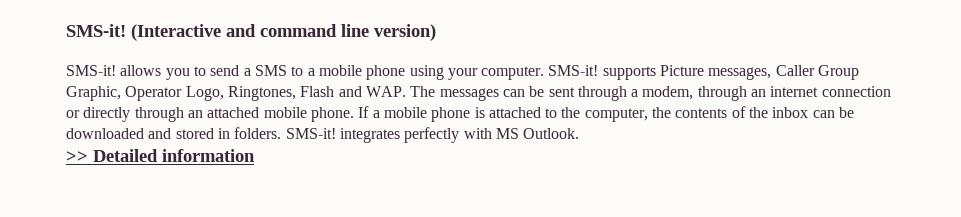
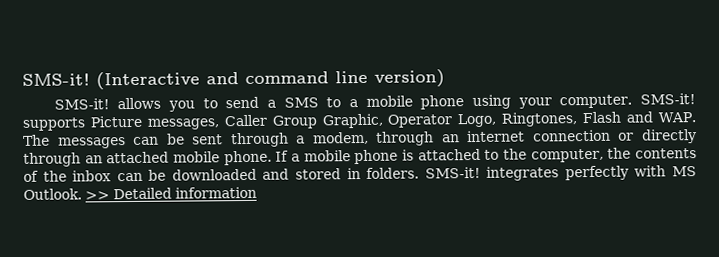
(580, 133) // -> (82, 194) none

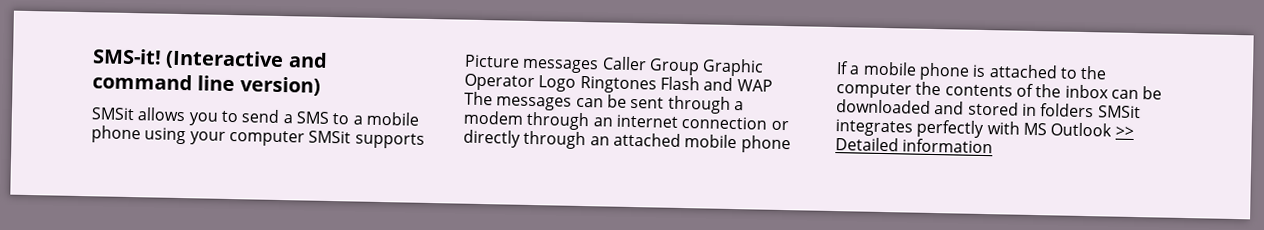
[53,98,110,110] SMS-it! -> [91,107,135,121] SMSit
[559,93,696,109] computer. SMS-it! -> [228,129,352,147] computer SMSit
[146,118,220,130] messages, -> [522,58,600,74] messages
[321,112,578,129] Graphic, Operator Logo, Ringtones, -> [702,58,765,77] [464,73,657,94] Graphic Operator Logo Ringtones
[658,112,697,123] WAP. -> [736,79,773,92] WAP
[312,131,369,145] modem, -> [463,110,524,125] modem
[223,150,272,166] phone. -> [740,135,791,154] phone
[530,148,604,163] computer, -> [836,82,912,99] computer
[366,166,481,179] folders. SMS-it! -> [1040,103,1141,119] folders SMSit
[23,188,82,200] Outlook. -> [1050,122,1113,137] Outlook

